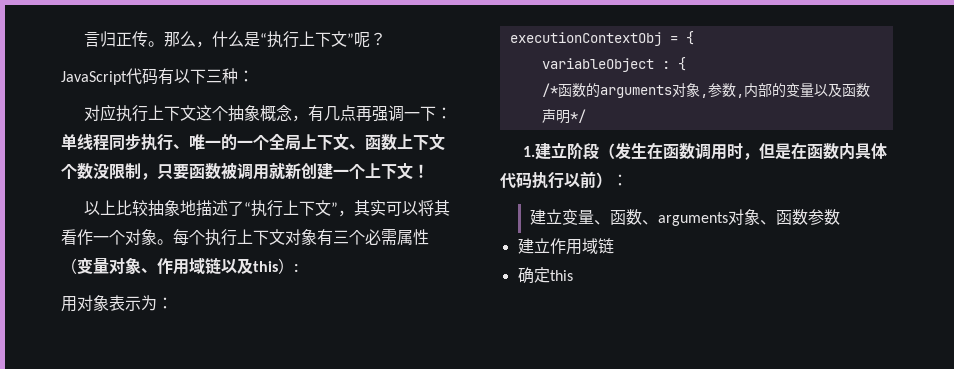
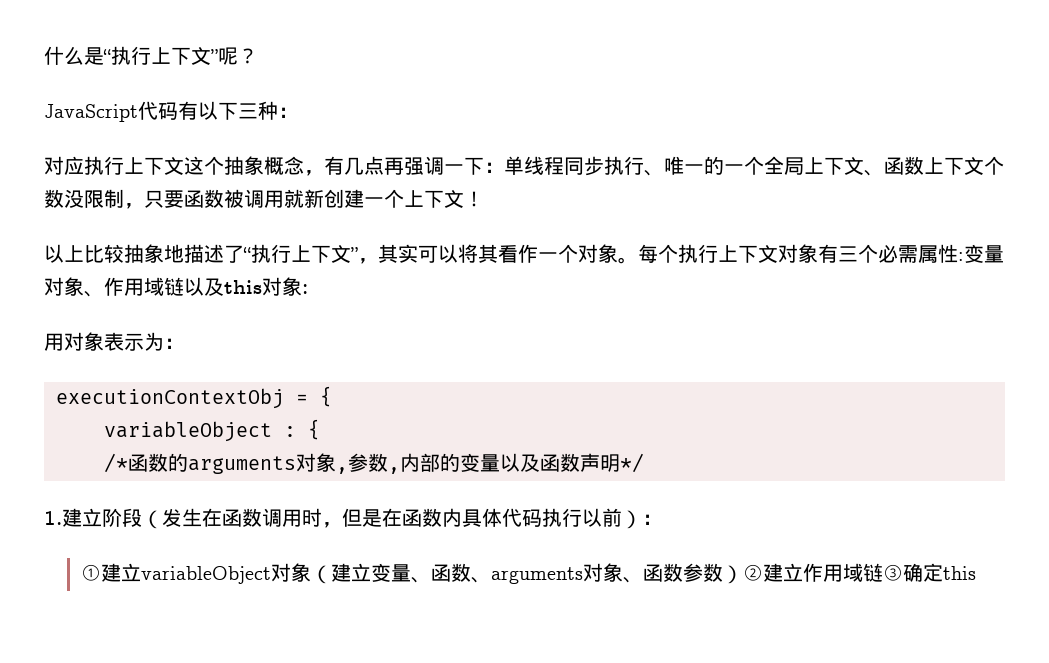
[83,31,212,48] 言归正传。那么， -> (44, 55) none
[61,258,77,274] （ -> [958,252,964,261] :
[278,258,294,274] ） -> [262,277,302,296] 对象
(628, 180) none -> [80,563,331,584] ①建立variableObject对象（
(840, 217) // -> [722,564,763,584] ）②
(614, 246) // -> [882,564,903,581] ③

